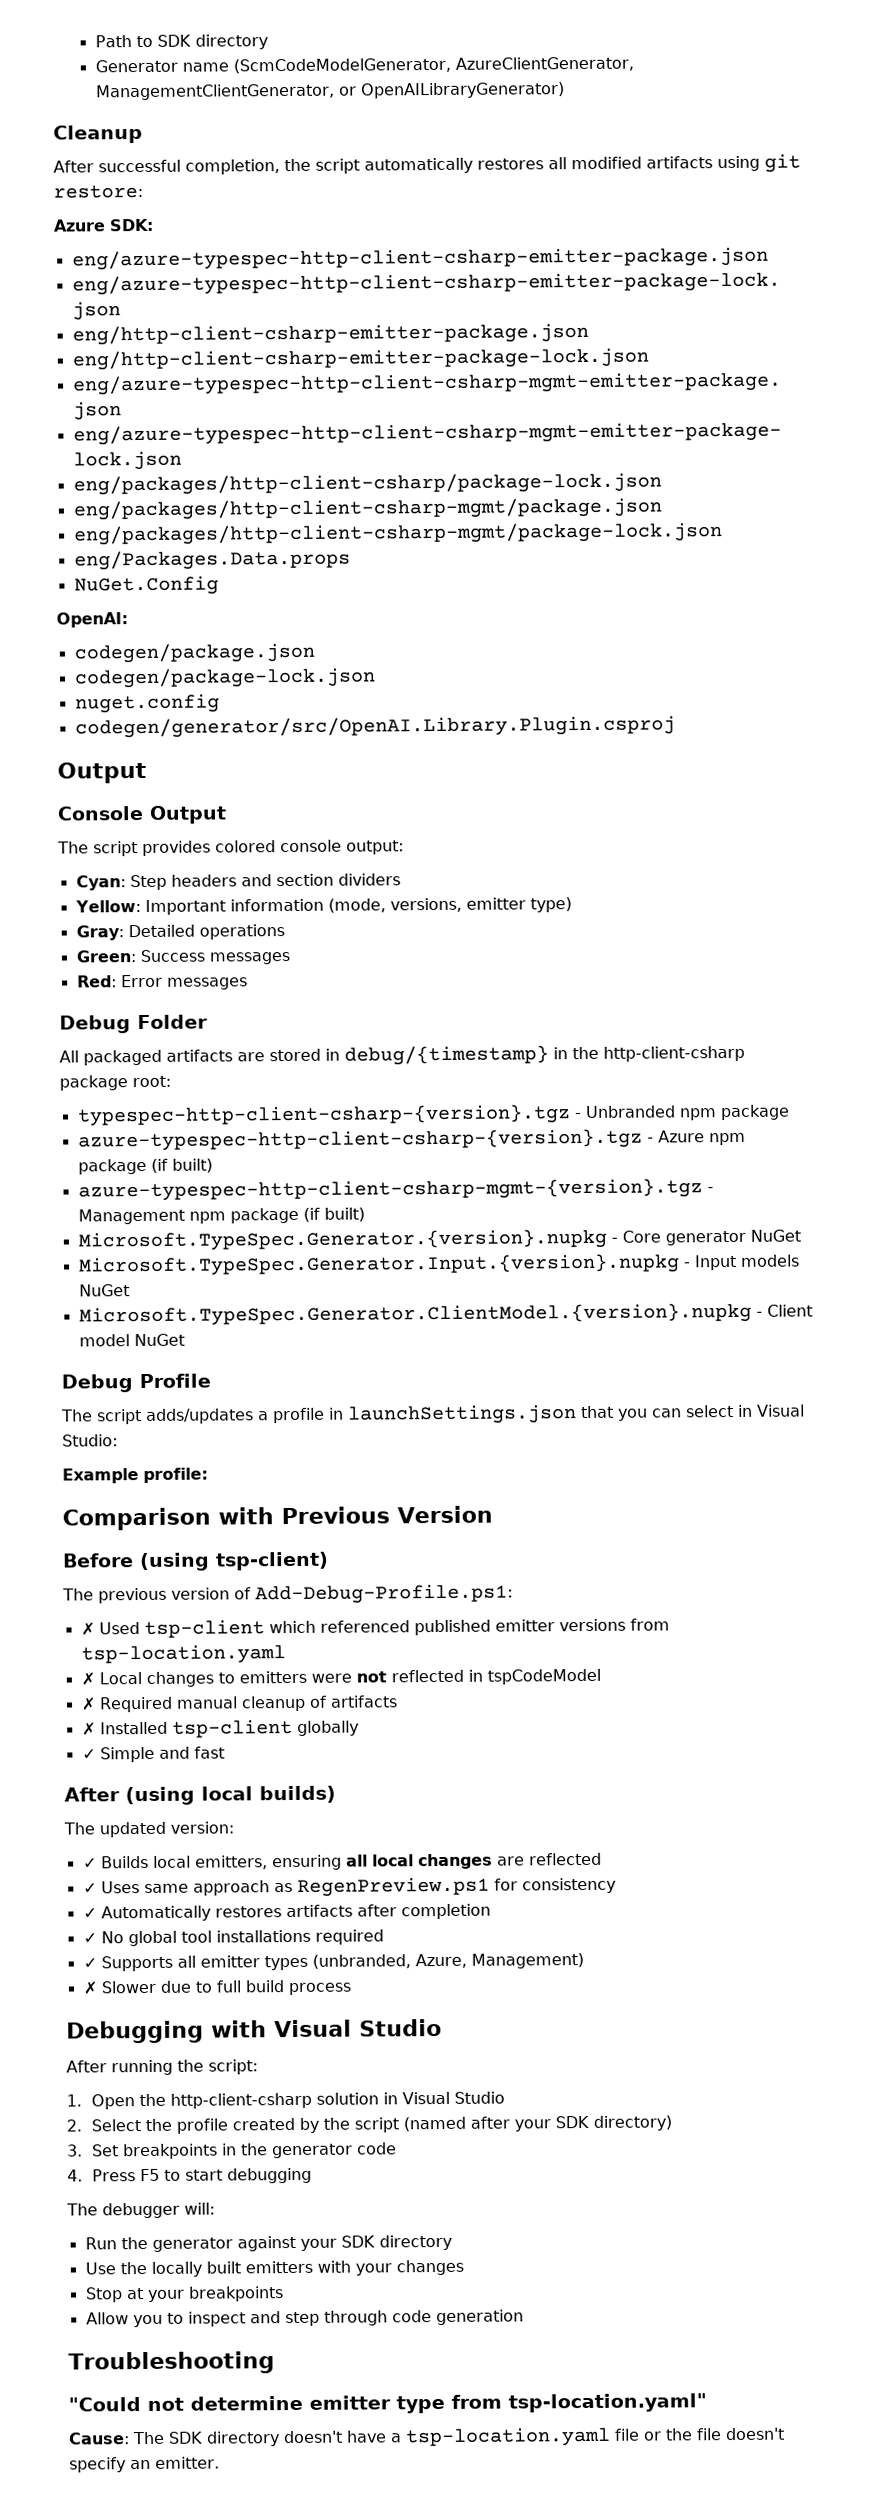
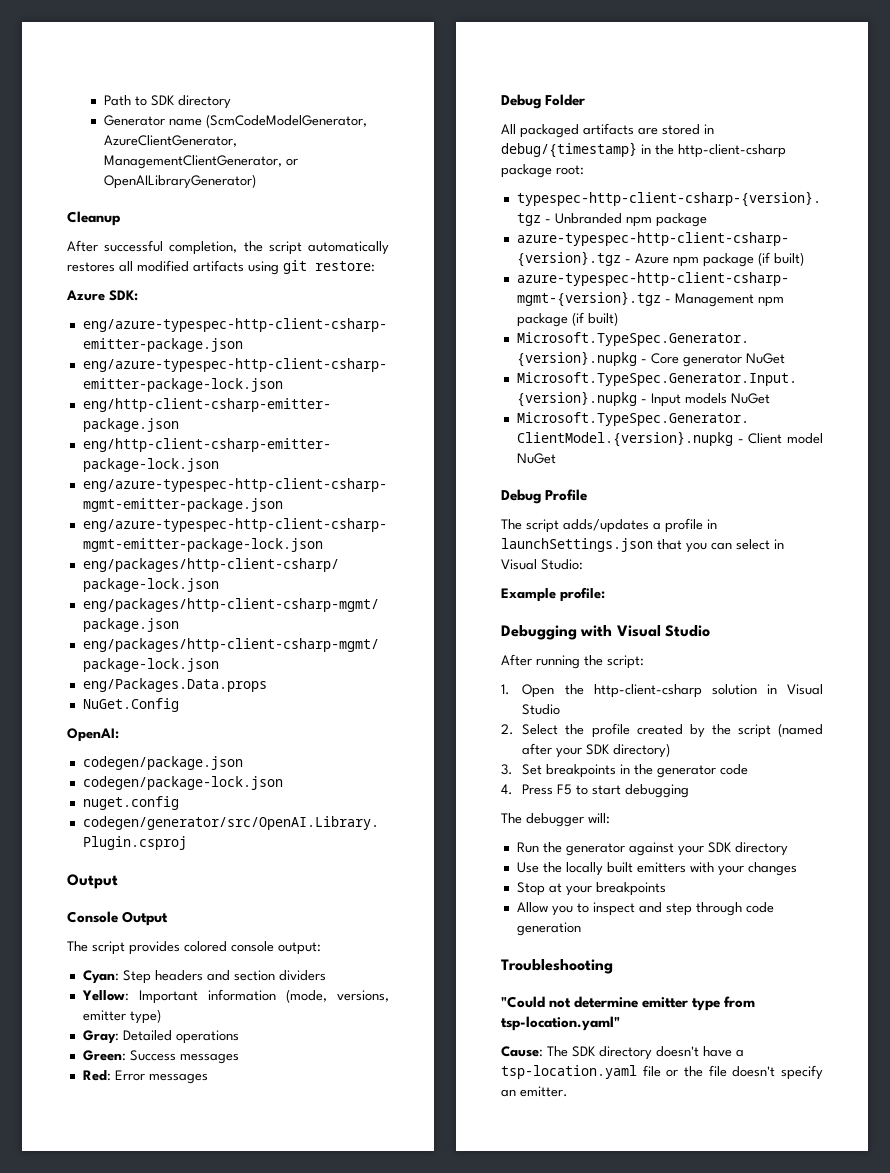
[62,1505,493,1531] [63,1551,329,1572] [62,1583,513,1605] [80,1618,670,1639] [80,1644,286,1665] [80,1668,601,1687] [80,1695,398,1713] [81,1719,359,1738] [81,1746,225,1763] [64,1785,336,1806] [63,1821,234,1838] [82,1852,602,1871] [82,1876,616,1897] [82,1903,491,1922] [82,1929,384,1947] [82,1953,584,1972] [82,1980,352,1996] // Comparison with Previous Version // Before (using tsp-client) // The previous version of Add-Debug-Profile.ps1: // ✗ Used tsp-client which referenced published emitter versions from tsp-location.yaml // ✗ Local changes to emitters were not reflected in tspCodeModel // ✗ Required manual cleanup of artifacts // ✗ Installed tsp-client globally // ✓ Simple and fast // After (using local builds) // The updated version: // ✓ Builds local emitters, ensuring all local changes are reflected // ✓ Uses same approach as RegenPreview.ps1 for consistency // ✓ Automatically restores artifacts after completion // ✓ No global tool installations required // ✓ Supports all emitter types (unbranded, Azure, Management) // ✗ Slower due to full build process -> (605, 594) none

